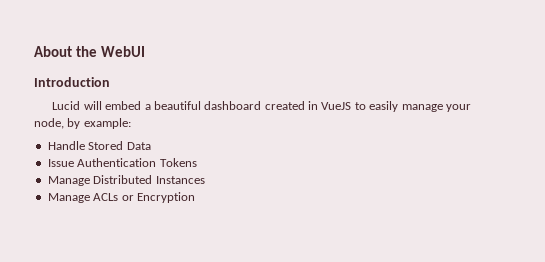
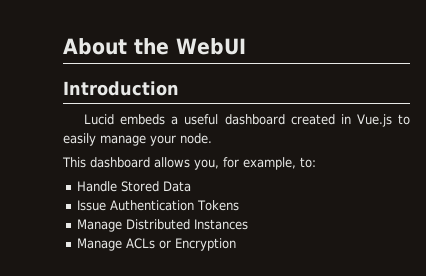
[83,101,201,110] will embed a beautiful -> [120,114,219,125] embeds a useful
[321,102,352,110] VueJS -> [356,114,392,127] Vue.js
[34,118,131,129] node, by example: -> [180,133,212,144] [62,157,316,170] node. // This dashboard allows you, for example, to:

